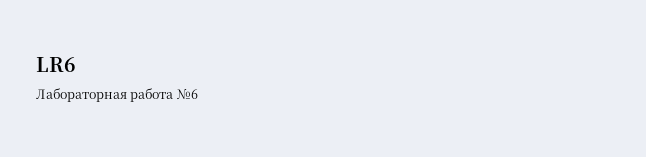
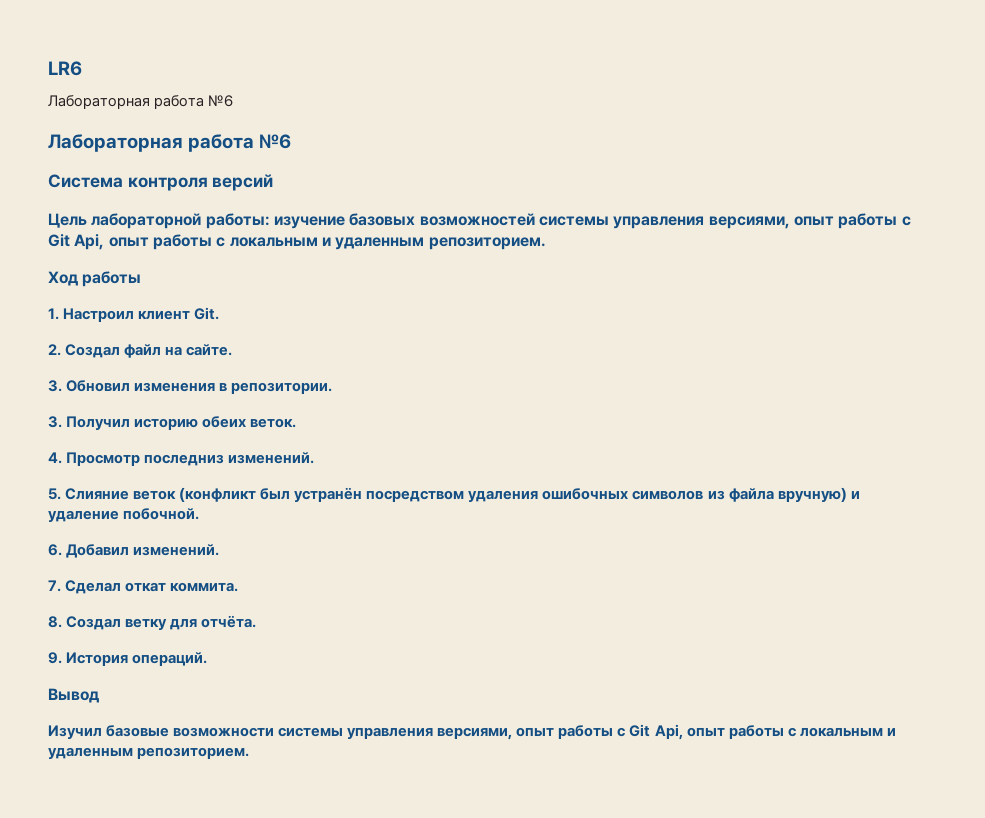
(198, 94) none -> [48,134,292,152] [48,174,274,191] [48,213,911,229] [48,234,546,250] [48,271,142,287] [48,307,220,322] [48,344,233,358] [48,380,333,394] [48,416,297,430] [48,452,315,466] [48,487,860,502] [48,508,200,522] [48,544,220,558] [48,580,239,594] [48,615,257,630] [48,652,208,666] [48,688,99,703] [48,724,896,740] [48,747,250,759] // Лабораторная работа №6 // Система контроля версий // Цель лабораторной работы: изучение базовых возможностей системы управления версиями, опыт работы с Git Api, опыт работы с локальным и удаленным репозиторием. // Ход работы // 1. Настроил клиент Git. // 2. Создал файл на сайте. // 3. Обновил изменения в репозитории. // 3. Получил историю обеих веток. // 4. Просмотр последниз изменений. // 5. Слияние веток (конфликт был устранён посредством удаления ошибочных символов из файла вручную) и удаление побочной. // 6. Добавил изменений. // 7. Сделал откат коммита. // 8. Создал ветку для отчёта. // 9. История операций. // Вывод // Изучил базовые возможности системы управления версиями, опыт работы с Git Api, опыт работы с локальным и удаленным репозиторием.

